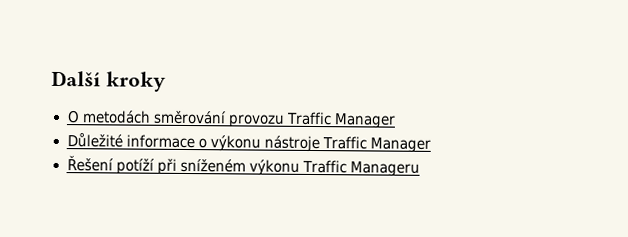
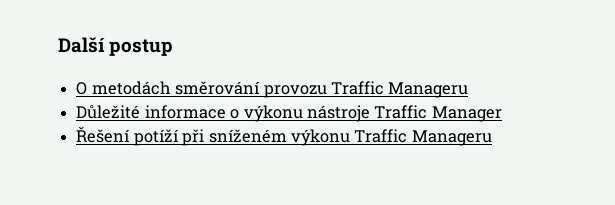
[105,71,166,92] kroky -> [109,39,174,56] postup
[333,113,396,129] Manager -> [388,82,469,98] Manageru

